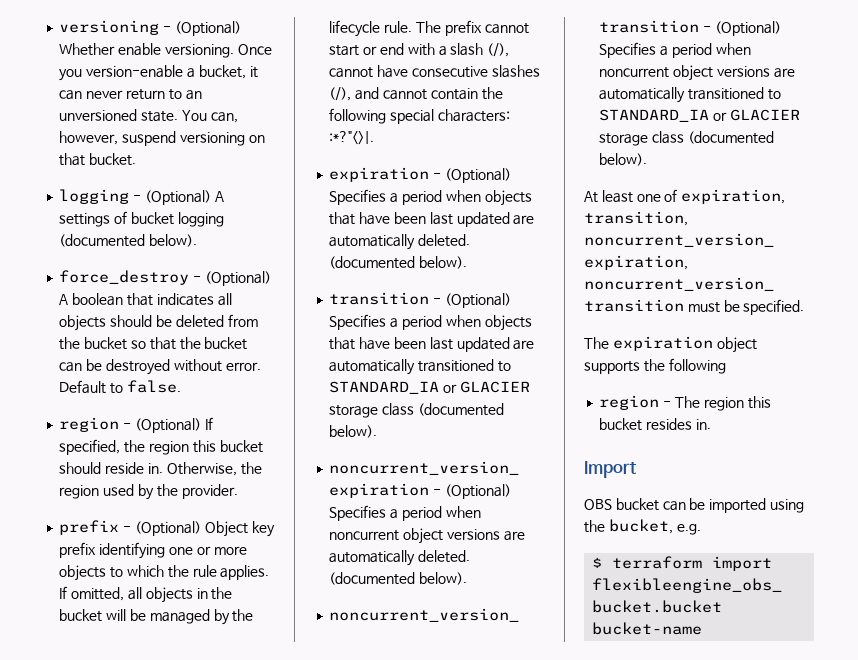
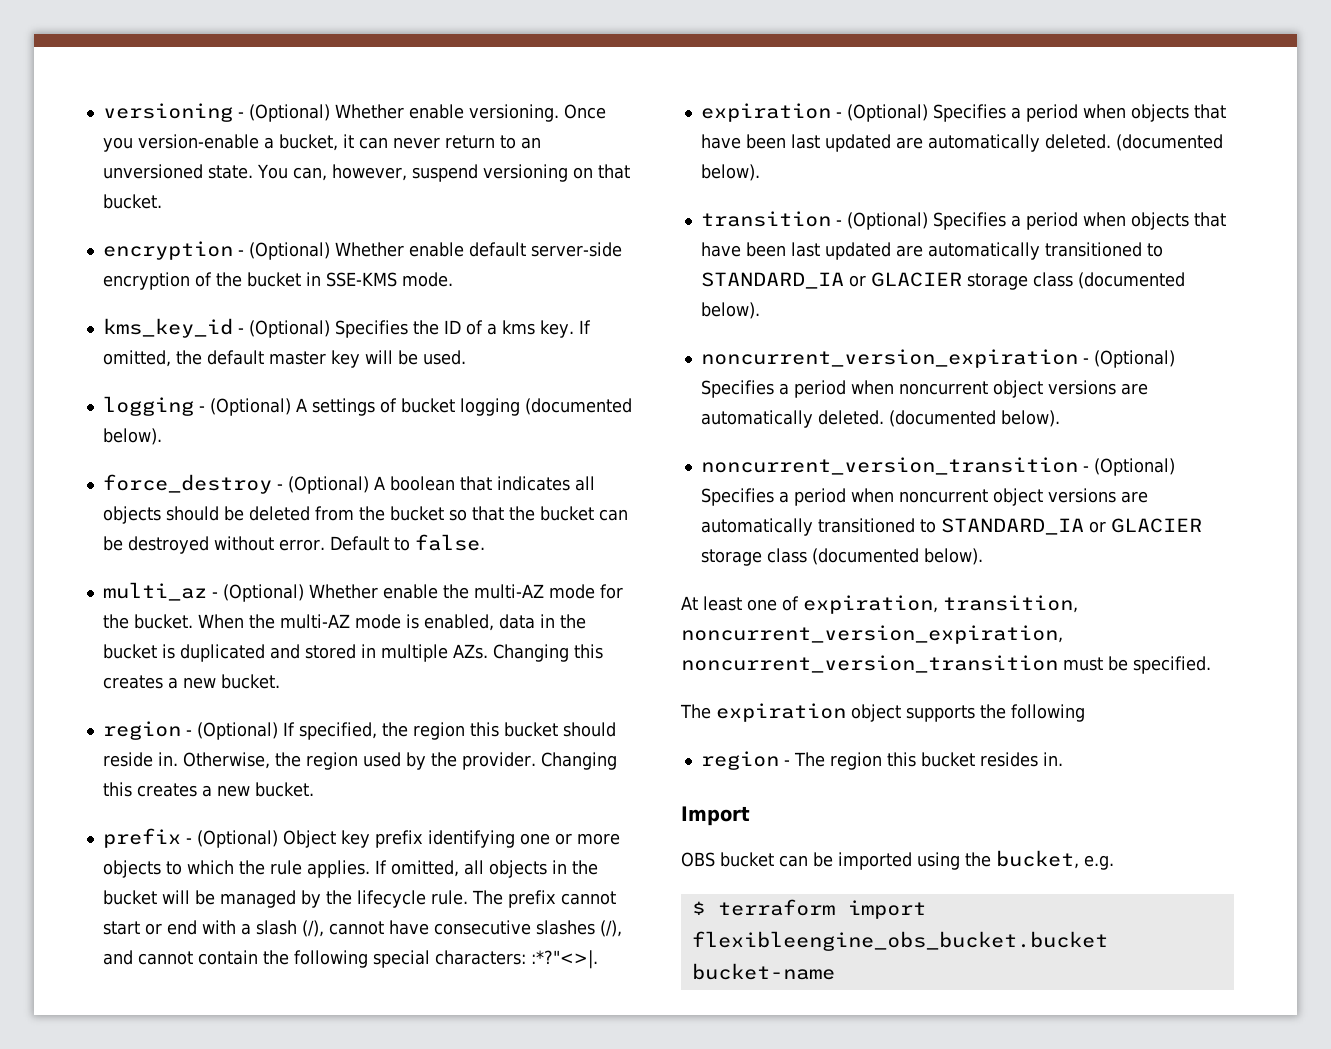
(137, 159) none -> [102,241,622,260] [102,272,453,290] [102,318,591,338] [102,350,466,368] // encryption - (Optional) Whether enable default server-side encryption of the bucket in SSE-KMS mode. // kms_key_id - (Optional) Specifies the ID of a kms key. If omitted, the default master key will be used.
(181, 386) none -> [102,582,623,602] [102,614,586,631] [102,644,603,662] [102,674,280,689] // multi_az - (Optional) Whether enable the multi-AZ mode for the bucket. When the multi-AZ mode is enabled, data in the bucket is duplicated and stored in multiple AZs. Changing this creates a new bucket.
(238, 491) none -> [540,752,617,770] [102,782,314,797] Changing this creates a new bucket.

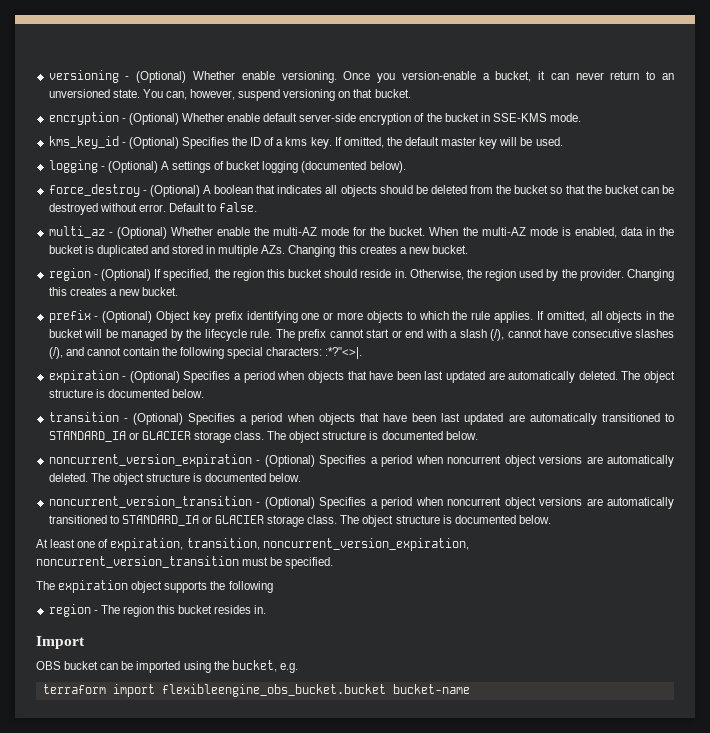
[1115,134,1223,151] [700,164,760,181] (documented below). -> [621,371,676,383] [48,389,204,398] The object structure is documented below.
[1032,272,1185,289] [700,302,760,319] class (documented below). -> [234,431,478,443] class. The object structure is documented below.
[888,410,1060,427] (documented below). -> [90,473,302,485] The object structure is documented below.
[766,548,983,565] class (documented below). -> [307,515,551,527] class. The object structure is documented below.
[691,901,705,915] $ -> (298, 668) none

